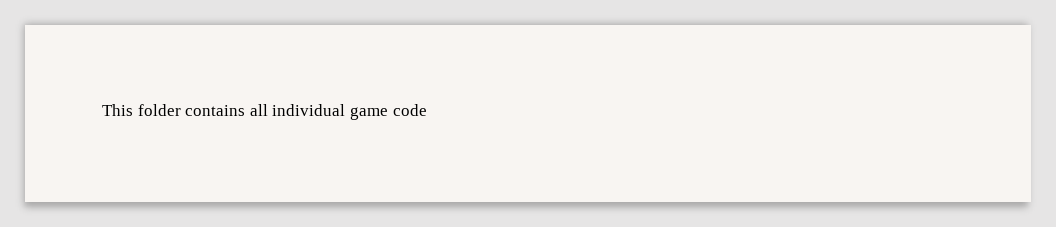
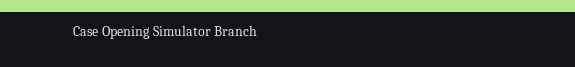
[102,104,427,120] This folder contains all individual game code -> [73,25,258,39] Case Opening Simulator Branch

